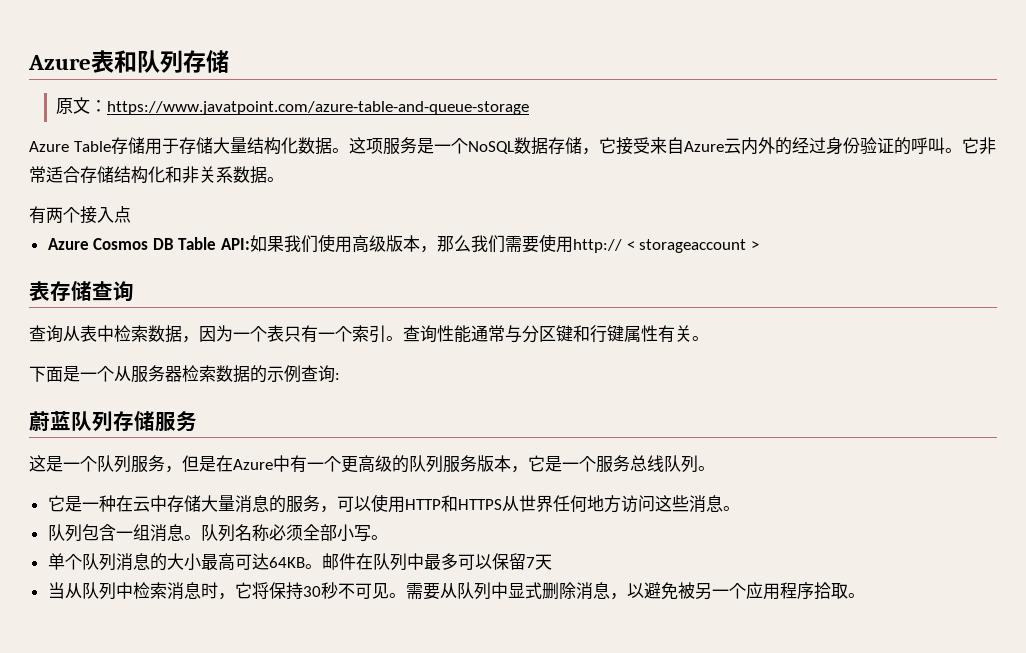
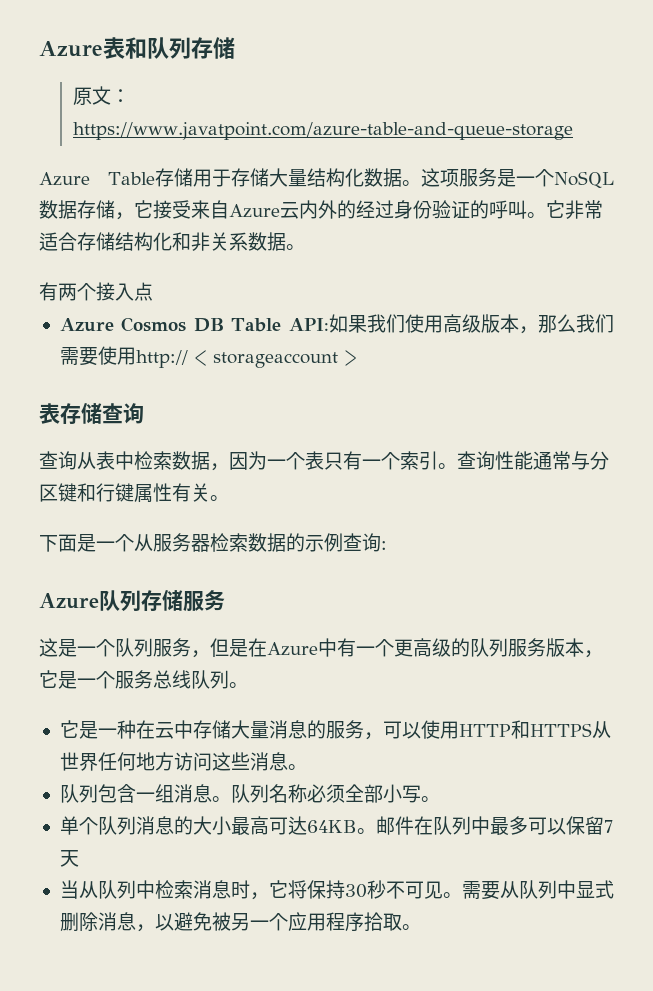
[29,411,71,432] 蔚蓝 -> [39,593,99,609] Azure

